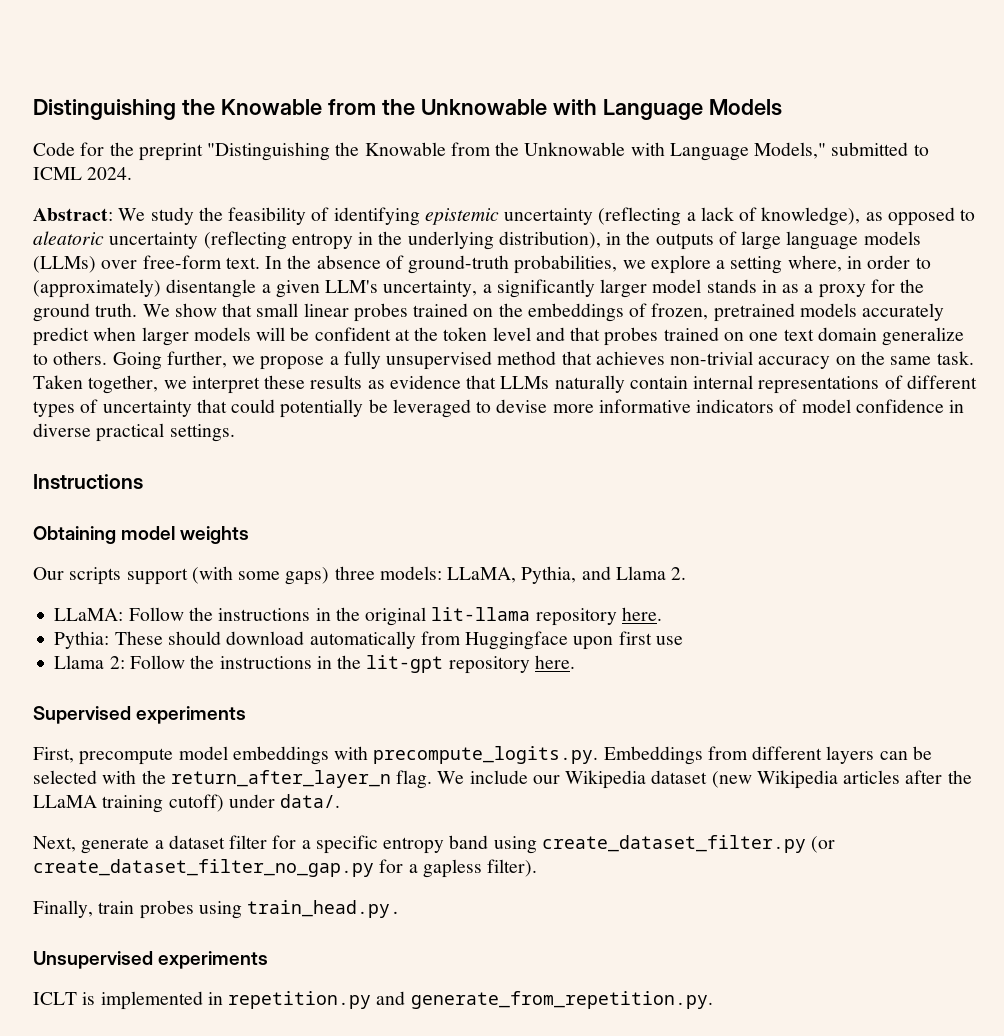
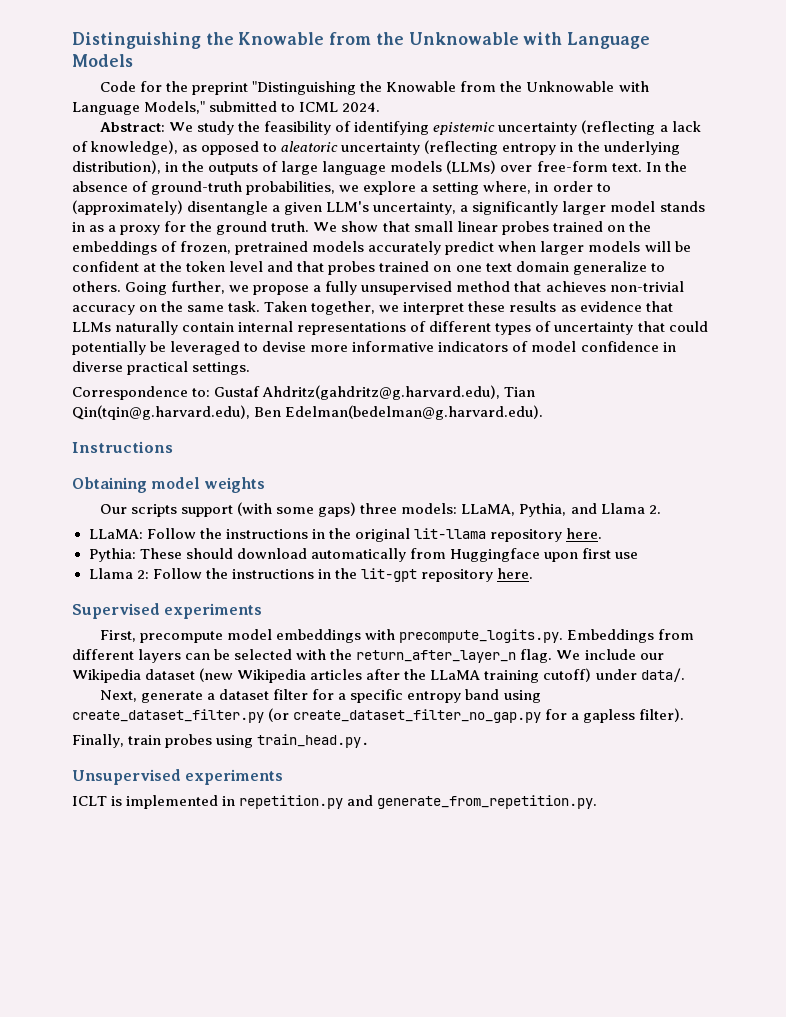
(235, 433) none -> [72,385,536,400] [72,405,544,420] // Correspondence to: Gustaf Ahdritz(gahdritz@g.harvard.edu), Tian Qin(tqin@g.harvard.edu), Ben Edelman(bedelman@g.harvard.edu).

